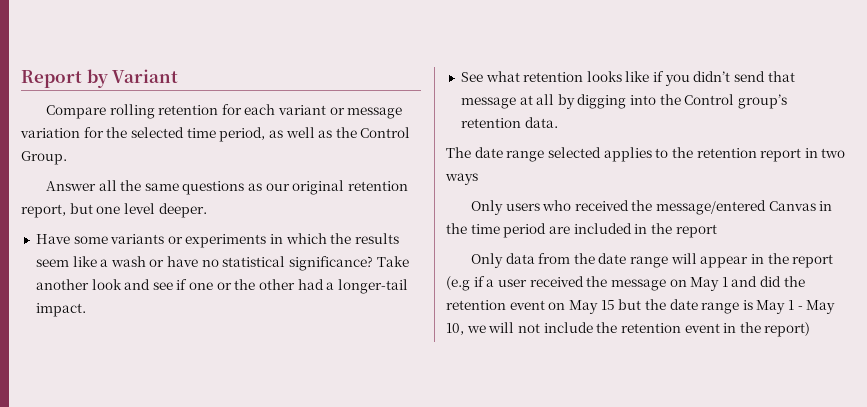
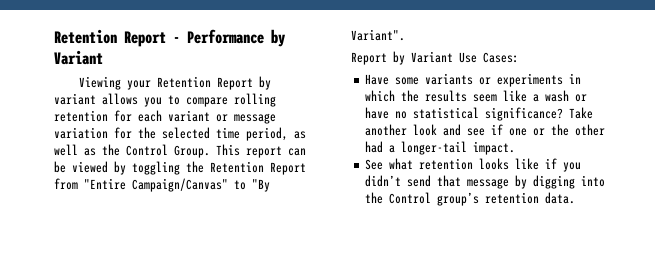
[21,69,179,88] [45,105,106,119] Report by Variant // Compare -> [54,29,285,47] [54,50,103,65] [79,76,272,90] [54,93,228,107] Retention Report - Performance by Variant // Viewing your Retention Report by variant allows you to compare
[45,180,409,195] [21,203,207,218] // Answer all the same questions as our original retention report, but one level deeper. -> [216,144,306,158] [54,161,306,175] [54,178,270,192] [351,29,405,41] [351,51,519,65] This report can be viewed by toggling the Retention Report from "Entire Campaign/Canvas" to "By Variant". // Report by Variant Use Cases:
[519,94,555,105] at all -> (510, 183) none
[446,147,846,162] [445,173,478,185] [470,200,833,215] [446,223,717,238] [470,253,834,268] [446,276,805,291] [446,299,836,314] [446,322,811,337] // The date range selected applies to the retention report in two ways // Only users who received the message/entered Canvas in the time period are included in the report // Only data from the date range will appear in the report (e.g if a user received the message on May 1 and did the retention event on May 15 but the date range is May 1 - May 10, we will not include the retention event in the report) -> (576, 198) none

